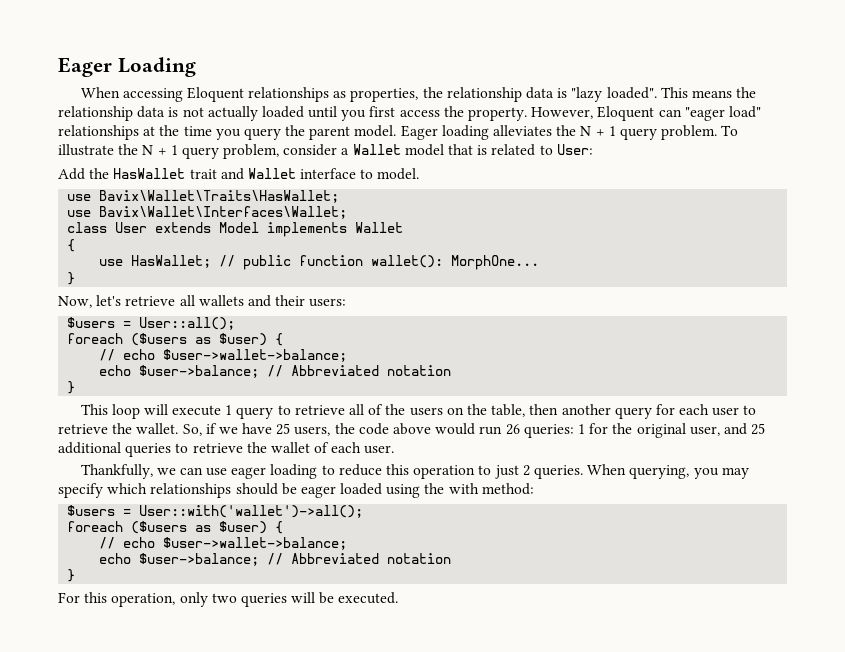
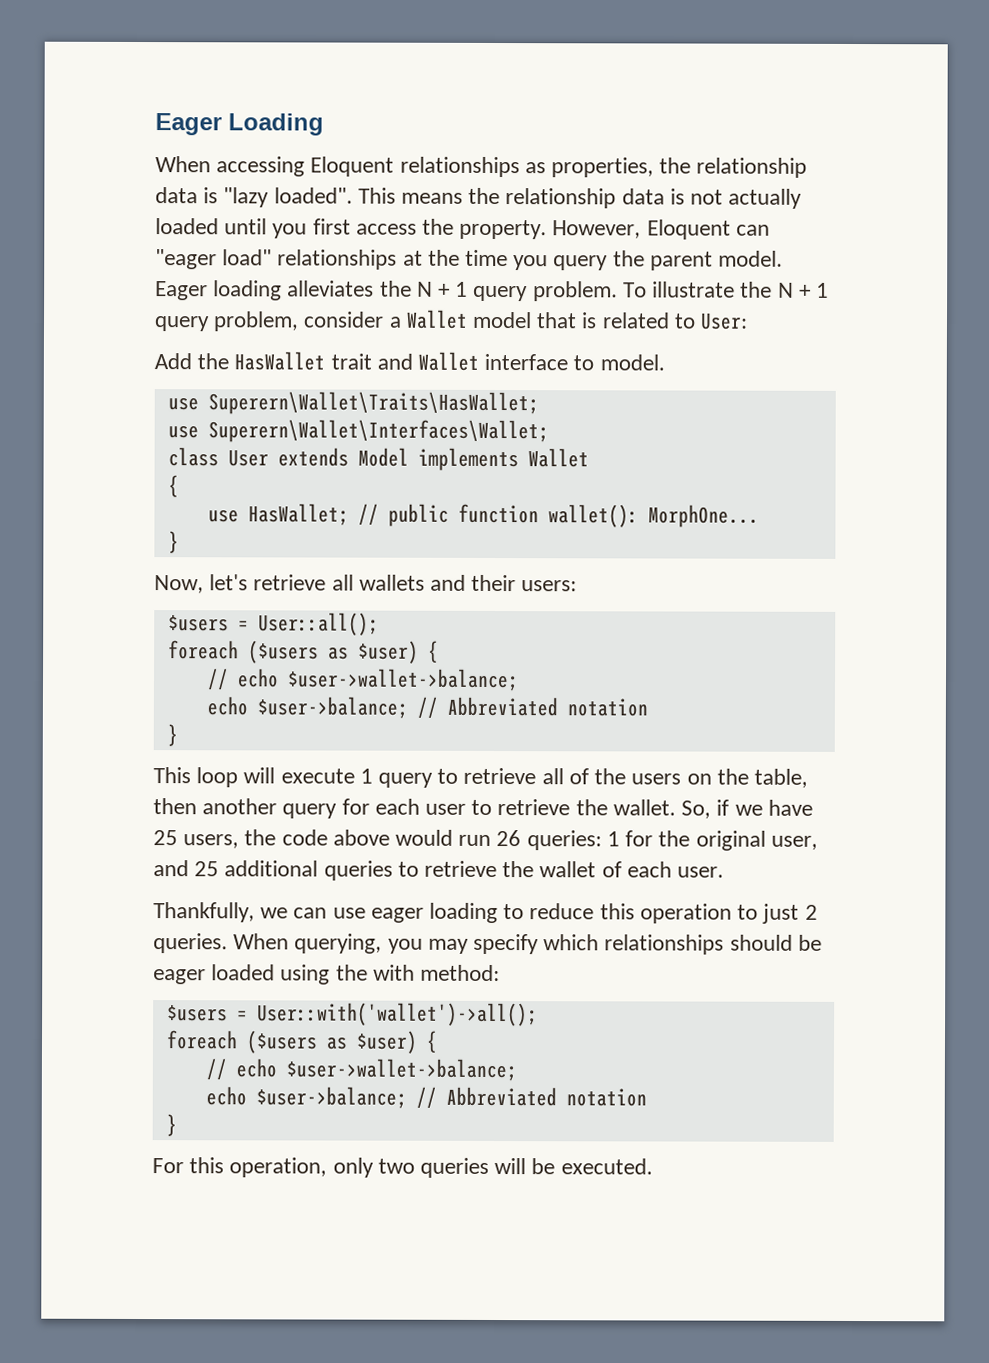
[99,190,340,203] [67,206,348,219] Bavix\Wallet\Traits\HasWallet; // use Bavix\Wallet\Interfaces\Wallet; -> [207,391,539,416] [167,419,549,444] Superern\Wallet\Traits\HasWallet; // use Superern\Wallet\Interfaces\Wallet;

